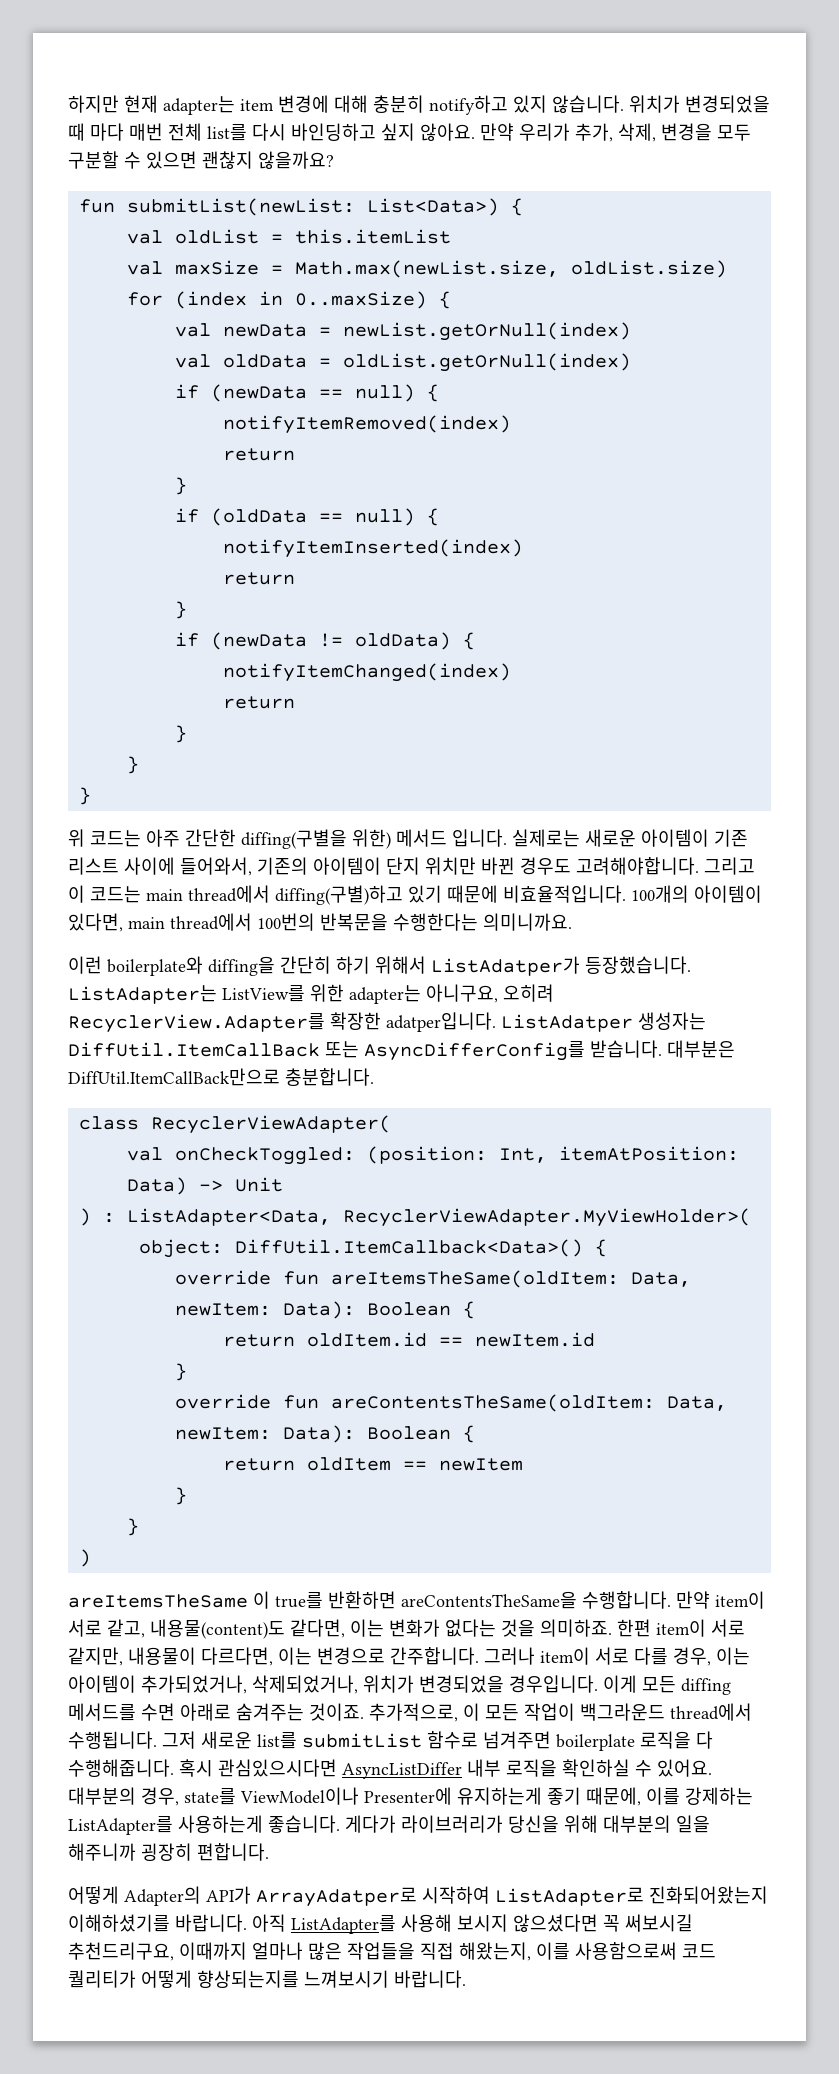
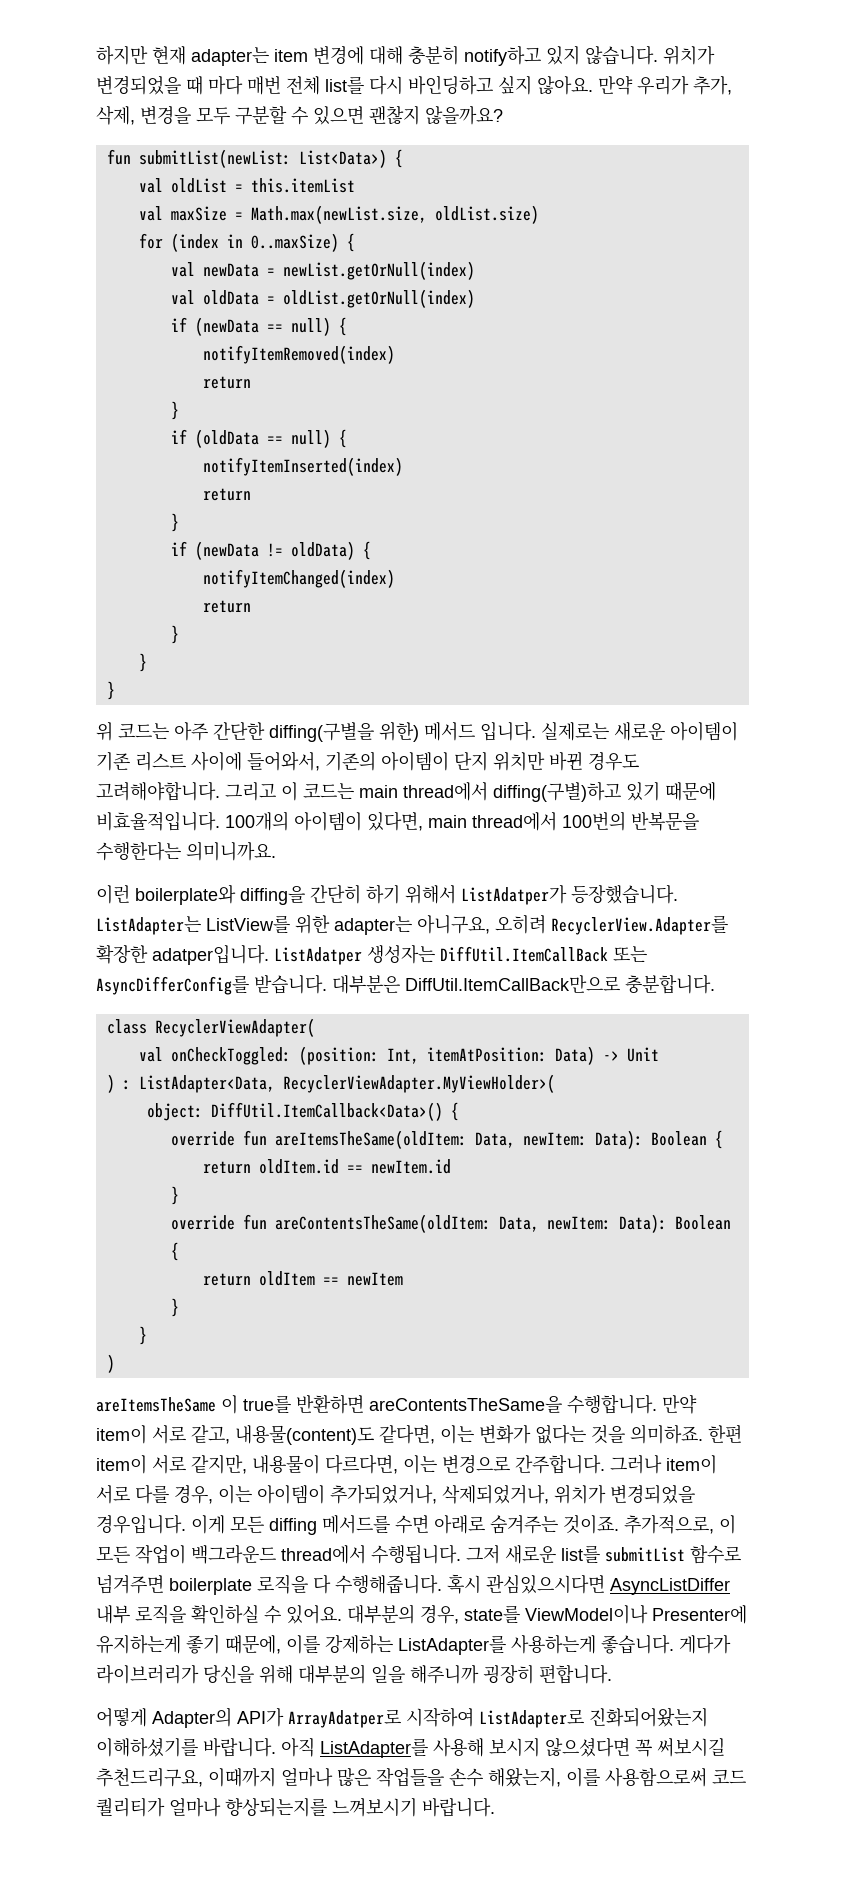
[420,1942,454,1960] 직접 -> [449,1768,483,1787] 손수
[141,1970,192,1988] 어떻게 -> [169,1798,221,1817] 얼마나

